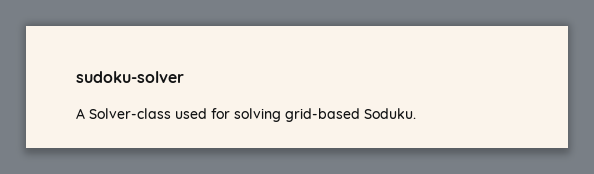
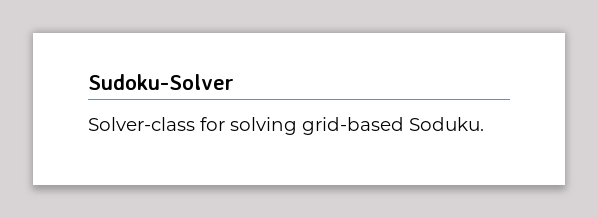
[76,71,184,83] [76,108,207,119] sudoku-solver // A Solver-class used -> [88,74,234,90] [88,117,195,131] Sudoku-Solver // Solver-class

